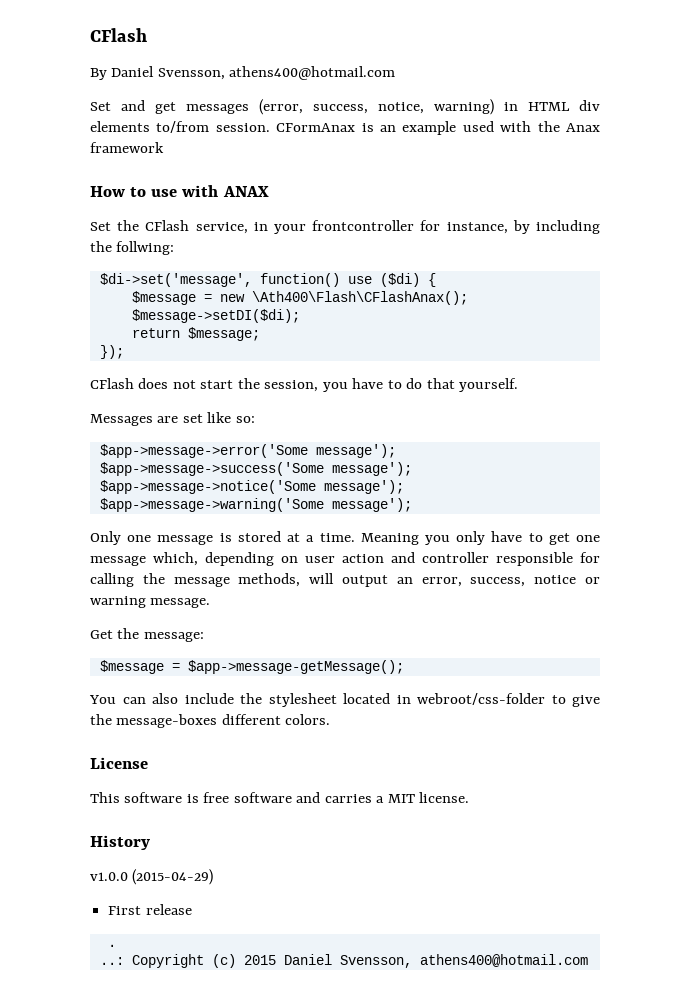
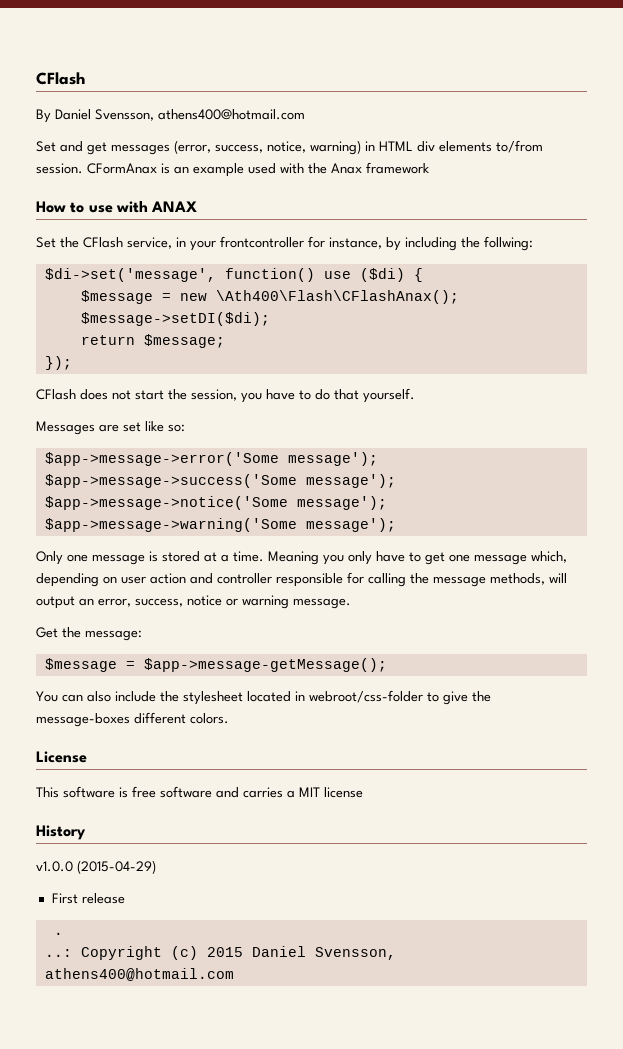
[419,792,470,803] license. -> [324,787,363,798] license

